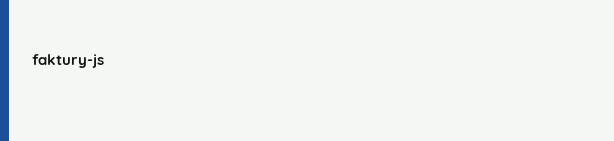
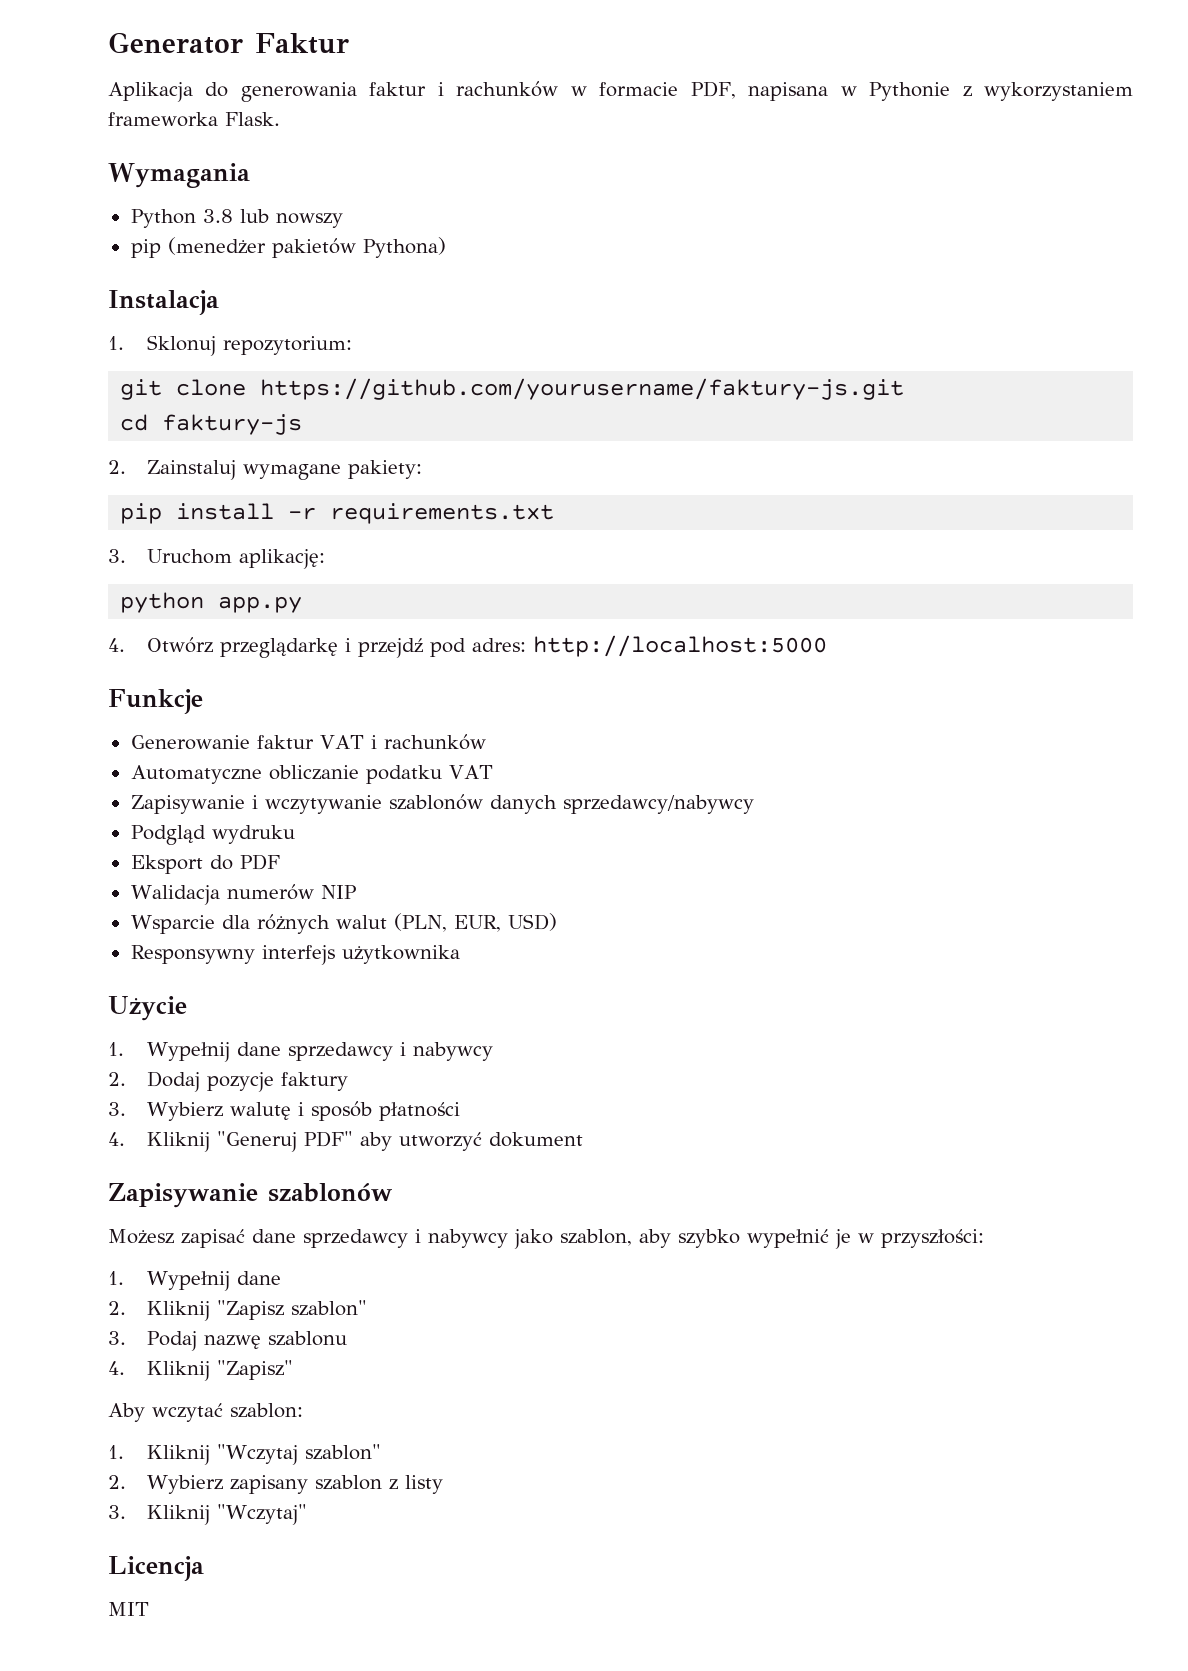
[32,54,104,68] faktury-js -> [108,32,349,54] [108,81,1133,102] [108,112,280,127] [108,163,250,188] [130,209,343,228] [130,237,446,258] [108,290,219,315] [108,335,352,356] [120,378,905,400] [120,414,303,435] [108,460,422,480] [120,503,555,524] [108,549,325,569] [120,592,303,613] [108,635,827,658] [108,689,203,714] [130,734,486,750] [130,765,493,784] [130,794,754,814] [130,825,295,845] [130,854,280,874] [130,884,356,905] [130,913,557,934] [130,945,460,965] [108,996,187,1021] [108,1042,493,1062] [108,1071,348,1092] [108,1101,460,1121] [108,1131,583,1152] [108,1183,392,1208] [108,1229,984,1249] [108,1271,281,1291] [108,1300,367,1321] [108,1331,347,1351] [108,1360,293,1381] [108,1403,303,1422] [108,1444,381,1465] [108,1475,443,1494] [108,1504,307,1525] [108,1556,204,1581] [108,1602,149,1616] Generator Faktur // Aplikacja do generowania faktur i rachunków w formacie PDF, napisana w Pythonie z wykorzystaniem frameworka Flask. // Wymagania // Python 3.8 lub nowszy // pip (menedżer pakietów Pythona) // Instalacja // 1. Sklonuj repozytorium: // git clone https://github.com/yourusername/faktury-js.git // cd faktury-js // 2. Zainstaluj wymagane pakiety: // pip install -r requirements.txt // 3. Uruchom aplikację: // python app.py // 4. Otwórz przeglądarkę i przejdź pod adres: http://localhost:5000 // Funkcje // Generowanie faktur VAT i rachunków // Automatyczne obliczanie podatku VAT // Zapisywanie i wczytywanie szablonów danych sprzedawcy/nabywcy // Podgląd wydruku // Eksport do PDF // Walidacja numerów NIP // Wsparcie dla różnych walut (PLN, EUR, USD) // Responsywny interfejs użytkownika // Użycie // 1. Wypełnij dane sprzedawcy i nabywcy // 2. Dodaj pozycje faktury // 3. Wybierz walutę i sposób płatności // 4. Kliknij "Generuj PDF" aby utworzyć dokument // Zapisywanie szablonów // Możesz zapisać dane sprzedawcy i nabywcy jako szablon, aby szybko wypełnić je w przyszłości: // 1. Wypełnij dane // 2. Kliknij "Zapisz szablon" // 3. Podaj nazwę szablonu // 4. Kliknij "Zapisz" // Aby wczytać szablon: // 1. Kliknij "Wczytaj szablon" // 2. Wybierz zapisany szablon z listy // 3. Kliknij "Wczytaj" // Licencja // MIT

